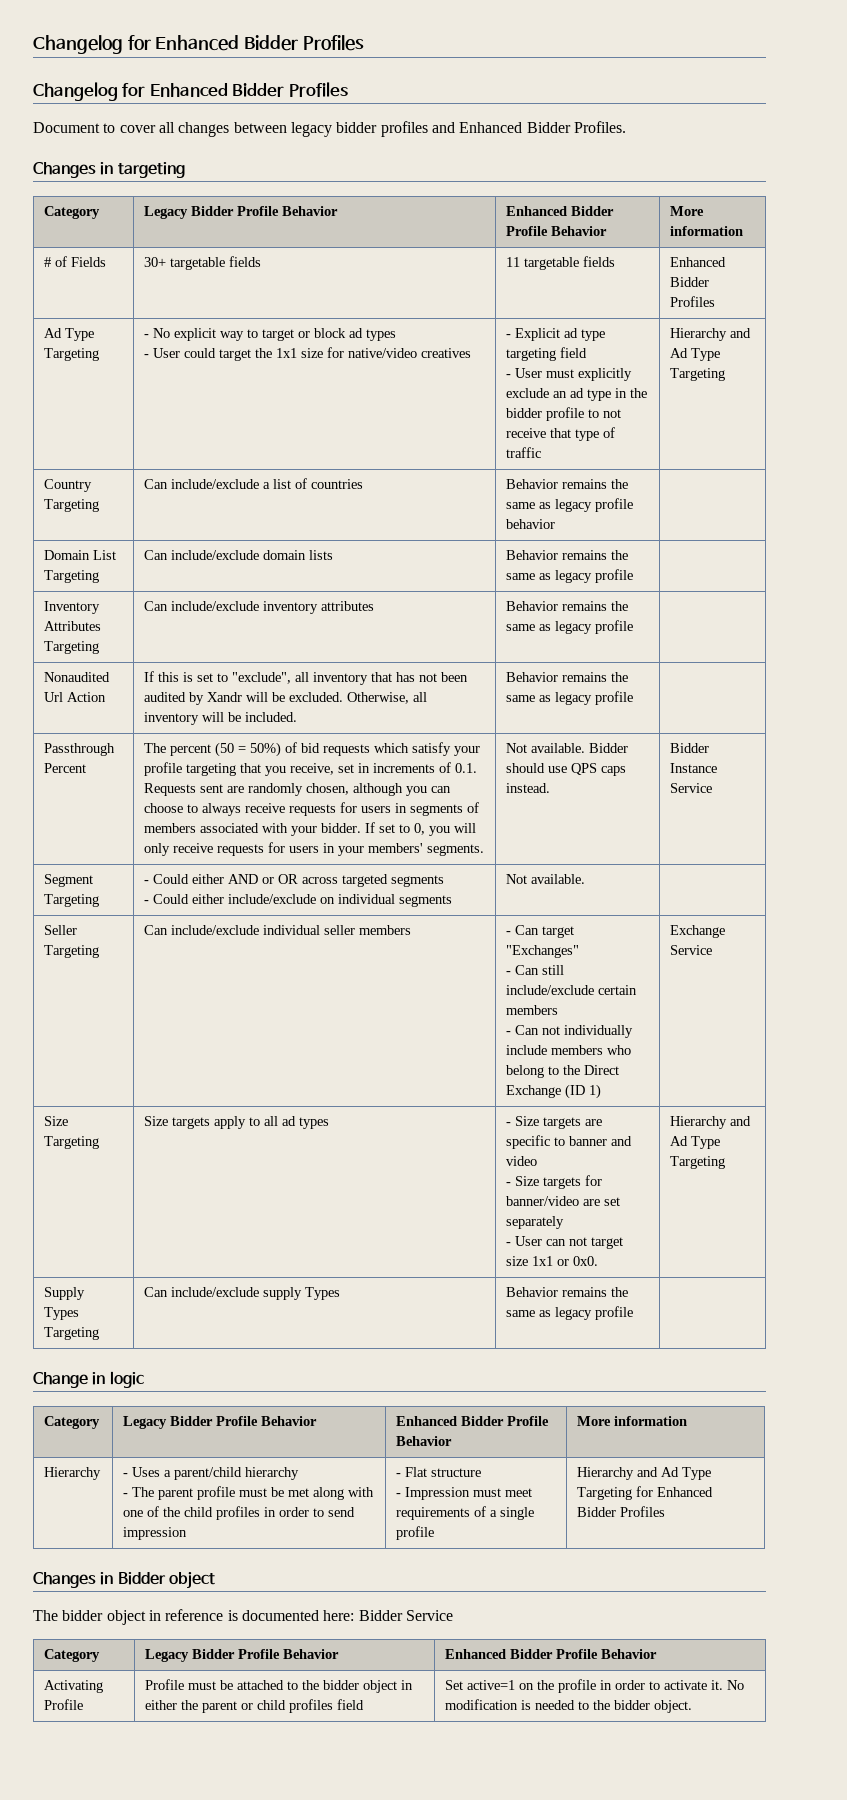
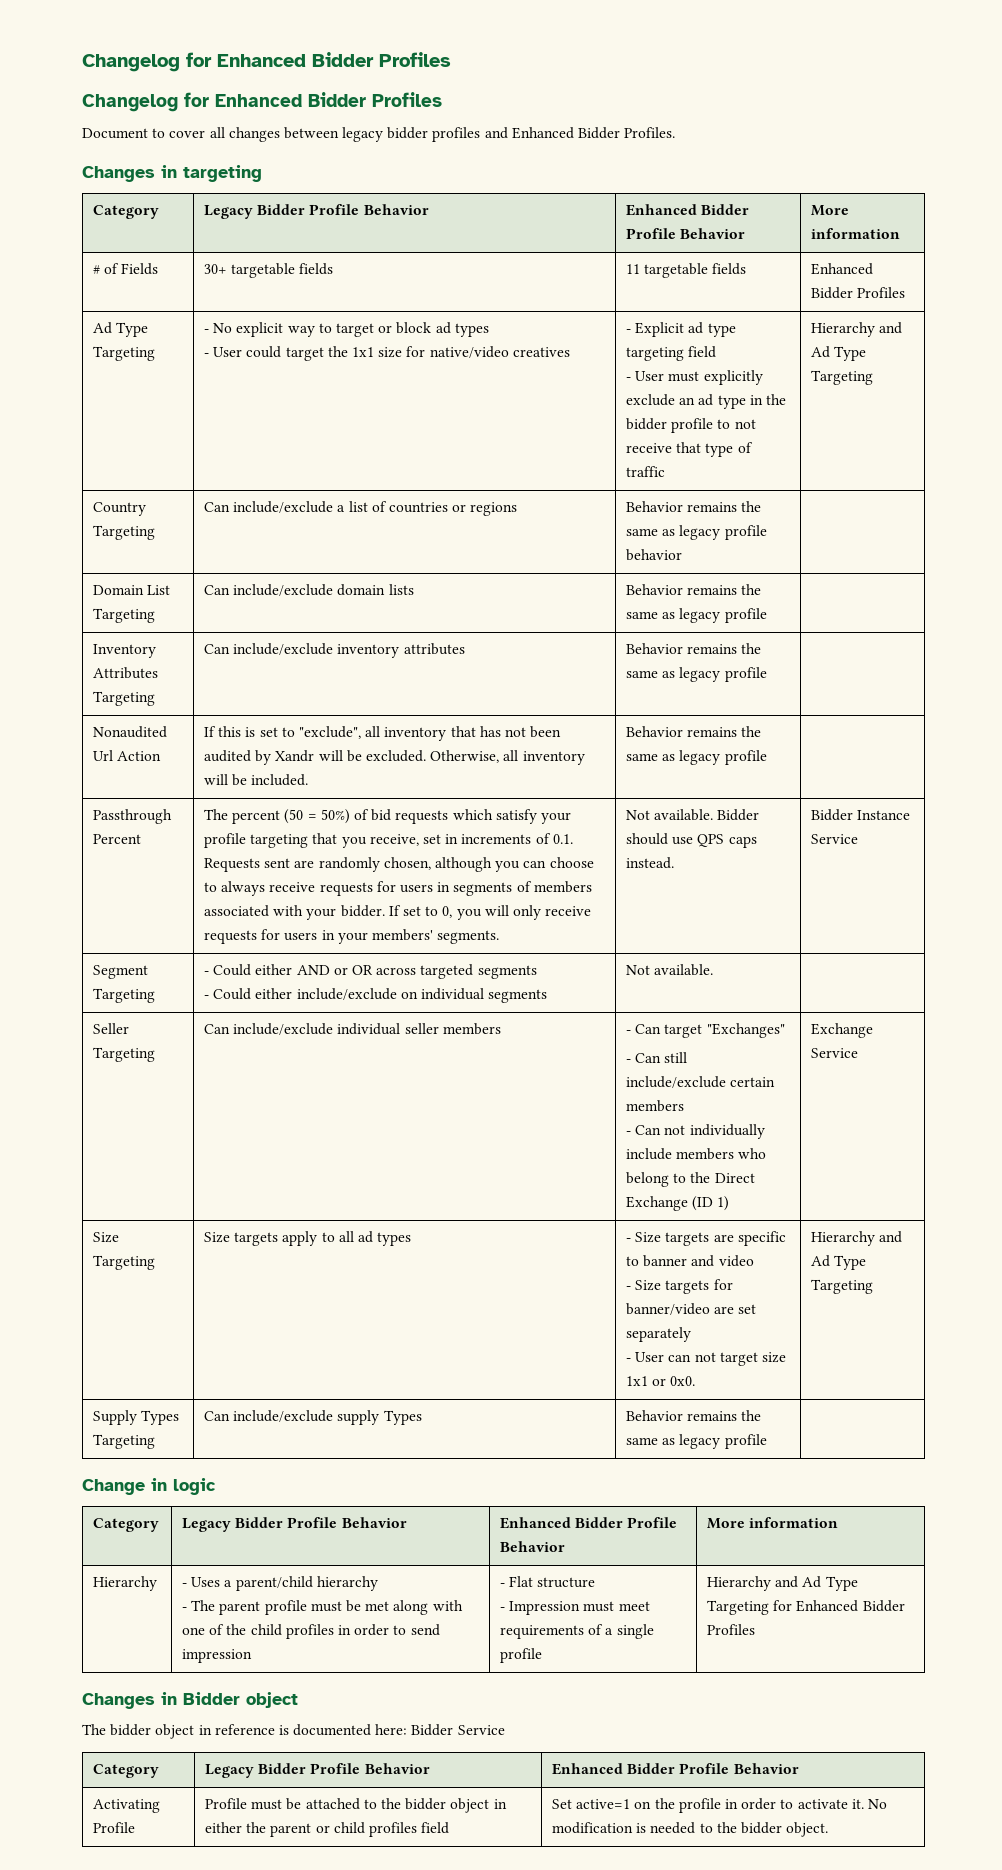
(364, 484) none -> [452,502,518,516] or regions

